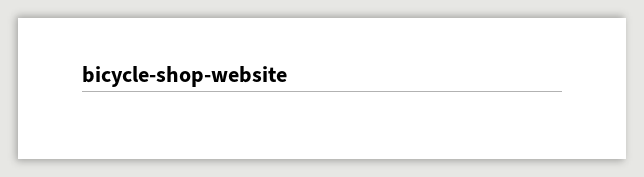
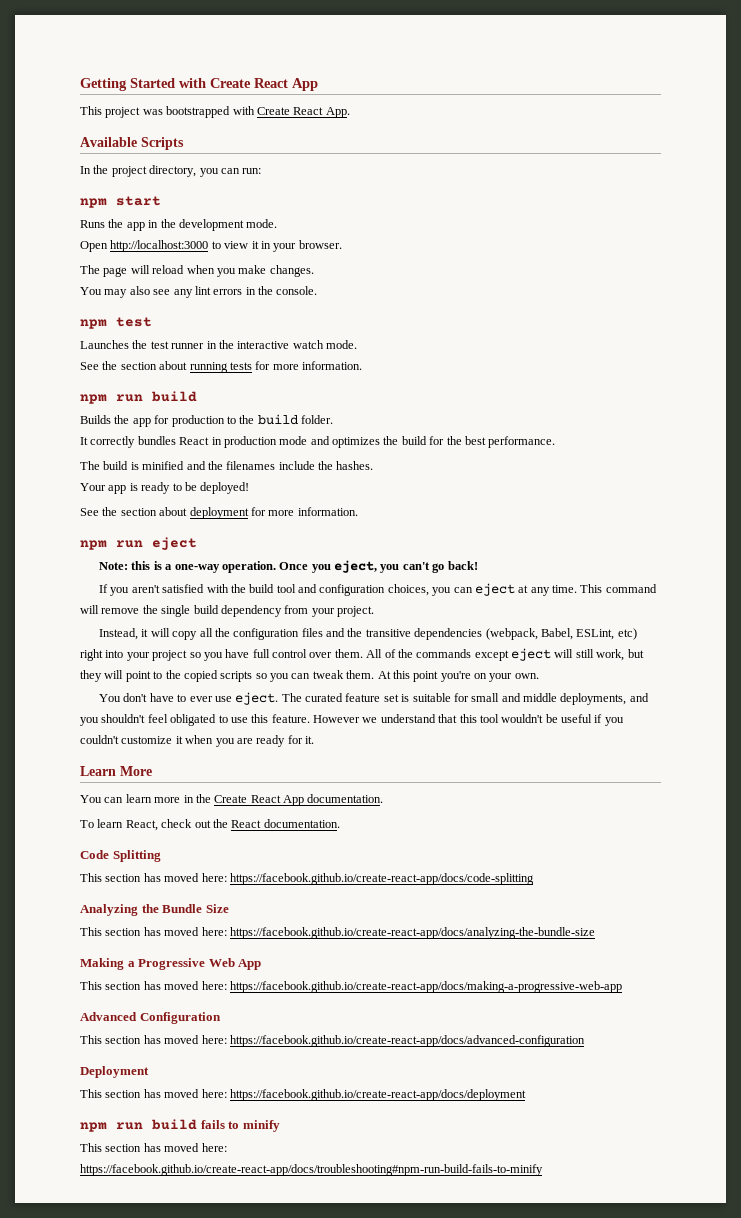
[82,66,287,87] bicycle-shop-website -> [80,78,318,91] [80,106,350,118] [80,137,184,150] [80,165,262,177] [80,196,161,208] [80,219,278,231] [80,240,342,252] [80,265,314,277] [80,286,318,298] [80,317,152,329] [80,340,357,349] [80,361,362,373] [80,391,197,404] [80,414,333,427] [80,436,556,448] [80,461,374,470] [80,482,250,494] [80,507,358,519] [80,537,197,550] [99,560,478,573] [99,583,657,596] [80,605,374,617] [99,628,637,640] [80,648,644,661] [80,670,539,682] [99,692,649,705] [80,714,624,726] [80,735,314,747] [80,766,152,776] [80,794,384,806] [80,819,340,831] [80,850,161,862] [80,873,534,885] [80,904,229,916] [80,927,595,939] [80,958,262,970] [80,981,622,993] [80,1012,221,1024] [80,1035,585,1047] [80,1066,149,1078] [80,1089,526,1101] [80,1119,280,1132] [80,1143,227,1152] [80,1164,543,1176] Getting Started with Create React App // This project was bootstrapped with Create React App. // Available Scripts // In the project directory, you can run: // npm start // Runs the app in the development mode. // Open http://localhost:3000 to view it in your browser. // The page will reload when you make changes. // You may also see any lint errors in the console. // npm test // Launches the test runner in the interactive watch mode. // See the section about running tests for more information. // npm run build // Builds the app for production to the build folder. // It correctly bundles React in production mode and optimizes the build for the best performance. // The build is minified and the filenames include the hashes. // Your app is ready to be deployed! // See the section about deployment for more information. // npm run eject // Note: this is a one-way operation. Once you eject, you can't go back! // If you aren't satisfied with the build tool and configuration choices, you can eject at any time. This command will remove the single build dependency from your project. // Instead, it will copy all the configuration files and the transitive dependencies (webpack, Babel, ESLint, etc) right into your project so you have full control over them. All of the commands except eject will still work, but they will point to the copied scripts so you can tweak them. At this point you're on your own. // You don't have to ever use eject. The curated feature set is suitable for small and middle deployments, and you shouldn't feel obligated to use this feature. However we understand that this tool wouldn't be useful if you couldn't customize it when you are ready for it. // Learn More // You can learn more in the Create React App documentation. // To learn React, check out the React documentation. // Code Splitting // This section has moved here: https://facebook.github.io/create-react-app/docs/code-splitting // Analyzing the Bundle Size // This section has moved here: https://facebook.github.io/create-react-app/docs/analyzing-the-bundle-size // Making a Progressive Web App // This section has moved here: https://facebook.github.io/create-react-app/docs/making-a-progressive-web-app // Advanced Configuration // This section has moved here: https://facebook.github.io/create-react-app/docs/advanced-configuration // Deployment // This section has moved here: https://facebook.github.io/create-react-app/docs/deployment // npm run build fails to minify // This section has moved here: https://facebook.github.io/create-react-app/docs/troubleshooting#npm-run-build-fails-to-minify

